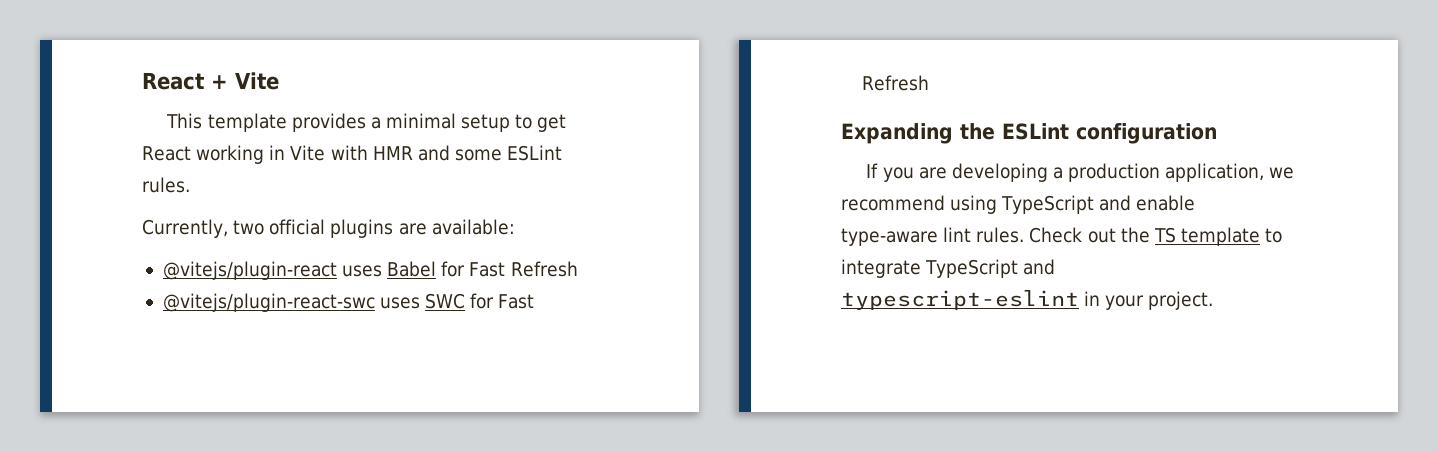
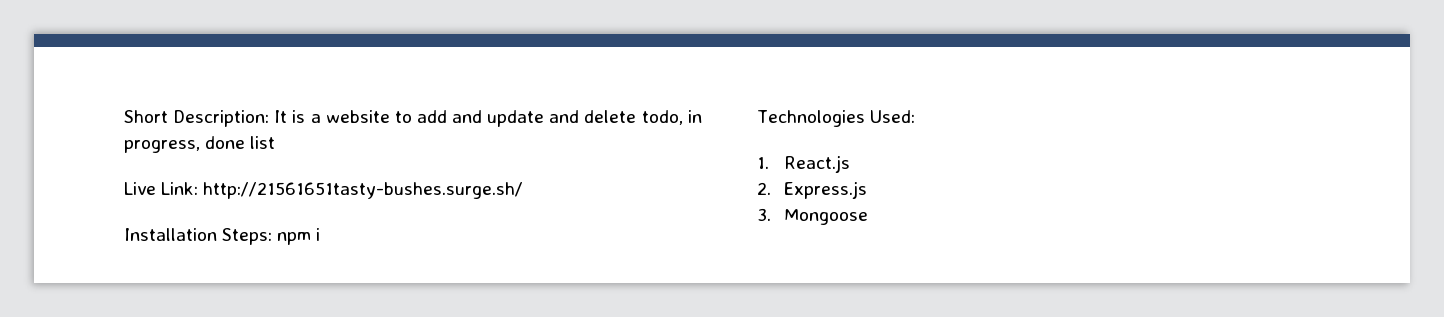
[142,72,279,90] [166,113,567,132] [142,145,563,164] [142,177,190,193] [142,219,515,238] [162,261,578,280] [162,293,535,312] [861,75,929,91] [841,123,1217,144] [866,163,1295,182] [841,195,1196,214] [841,227,1283,246] [841,259,1056,278] [841,290,1214,310] React + Vite // This template provides a minimal setup to get React working in Vite with HMR and some ESLint rules. // Currently, two official plugins are available: // @vitejs/plugin-react uses Babel for Fast Refresh // @vitejs/plugin-react-swc uses SWC for Fast Refresh // Expanding the ESLint configuration // If you are developing a production application, we recommend using TypeScript and enable type-aware lint rules. Check out the TS template to integrate TypeScript and typescript-eslint in your project. -> [124,110,702,127] [124,136,276,153] [124,182,524,199] [124,228,321,245] [757,110,916,127] [757,155,851,173] [757,181,868,199] [757,208,869,225] Short Description: It is a website to add and update and delete todo, in progress, done list // Live Link: http://21561651tasty-bushes.surge.sh/ // Installation Steps: npm i // Technologies Used: // 1. React.js // 2. Express.js // 3. Mongoose

